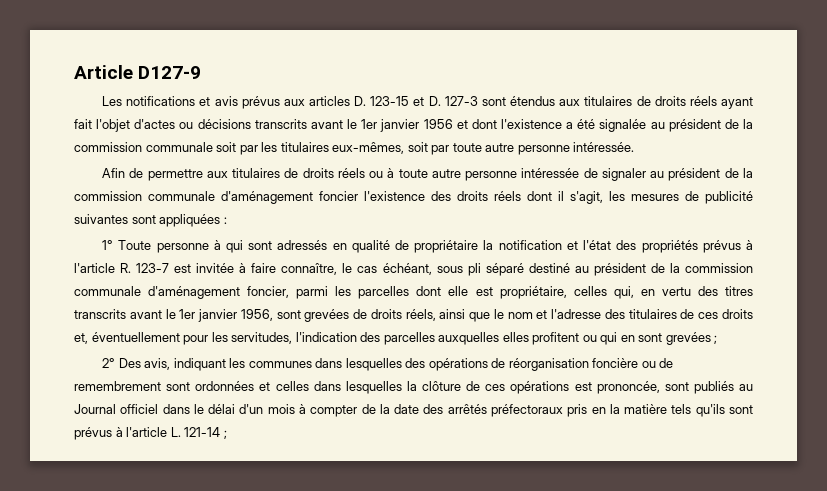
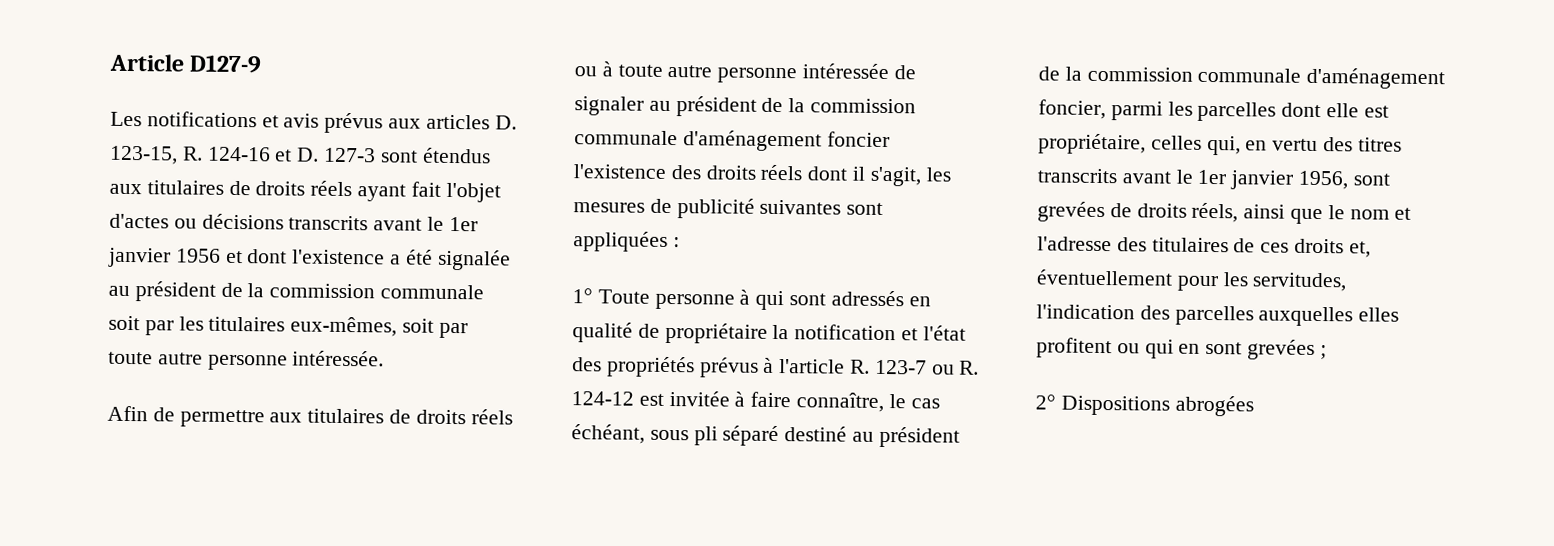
[370,96,410,106] 123-15 -> [109,145,271,165] 123-15, R. 124-16
(170, 268) none -> [931,360,980,375] [571,391,634,406] ou R. 124-12
[118,358,674,371] [74,381,753,394] [74,404,754,417] [74,427,227,440] Des avis, indiquant les communes dans lesquelles des opérations de réorganisation foncière ou de remembrement sont ordonnées et celles dans lesquelles la clôture de ces opérations est prononcée, sont publiés au Journal officiel dans le délai d'un mois à compter de la date des arrêtés préfectoraux pris en la matière tels qu'ils sont prévus à l'article L. 121-14 ; -> [1060,395,1254,417] Dispositions abrogées

